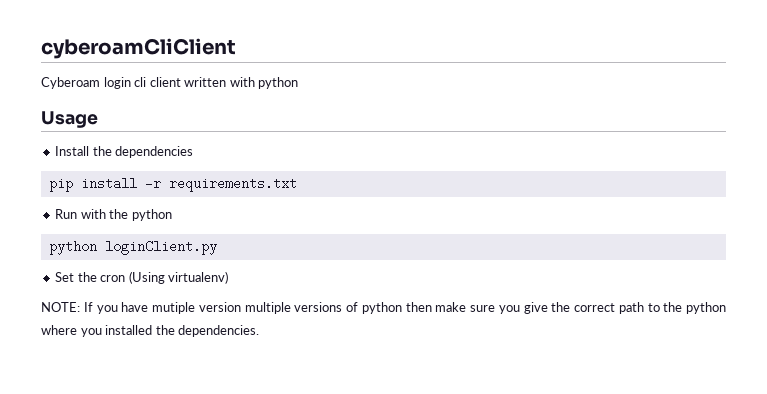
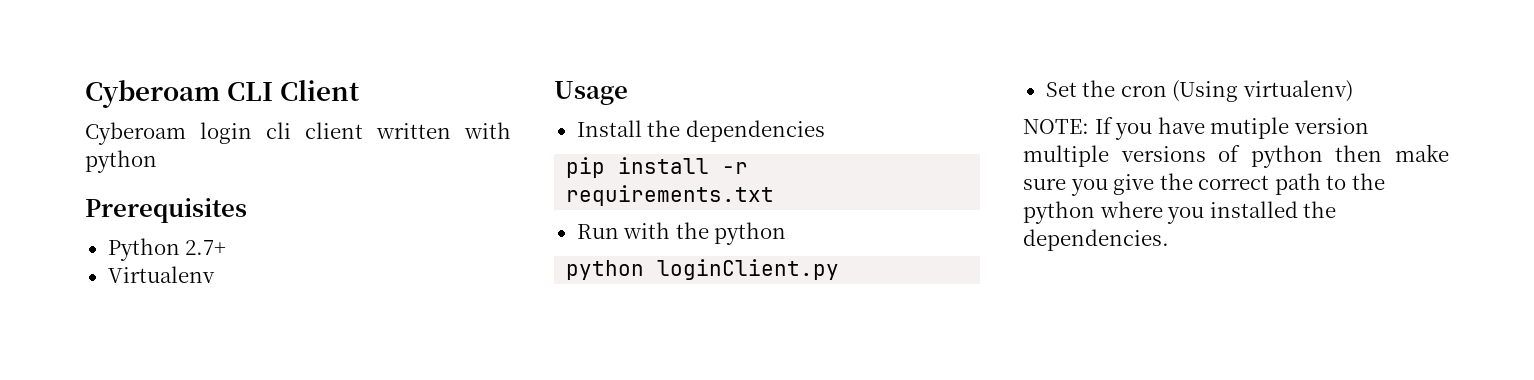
[41,38,236,59] cyberoamCliClient -> [85,80,361,108] Cyberoam CLI Client
(299, 83) none -> [85,198,247,223] [107,238,227,261] [107,266,215,283] // Prerequisites // Python 2.7+ // Virtualenv

